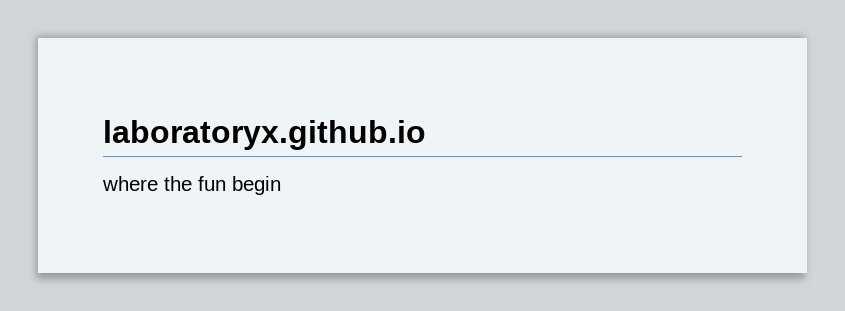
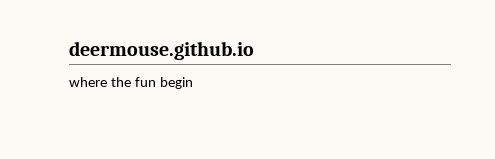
[103,120,426,150] laboratoryx.github.io -> [69,41,254,60] deermouse.github.io

